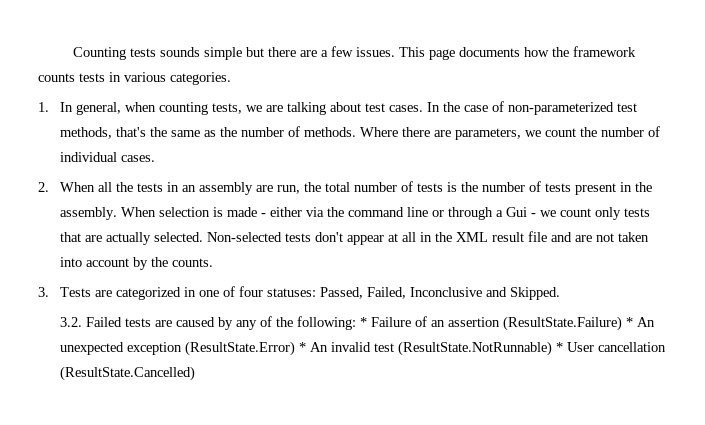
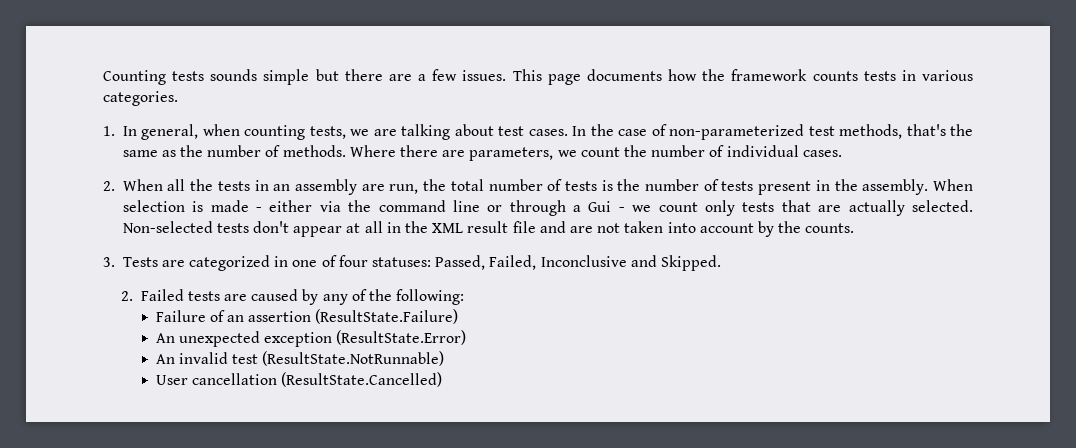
[59,317,82,327] 3.2. -> [120,291,133,301] 2.
[359,317,367,327] * -> (465, 297) //
[625,317,633,327] * -> (459, 316) //
[298,342,306,352] * -> (467, 337) //
[555,342,563,352] * -> (445, 358) //

